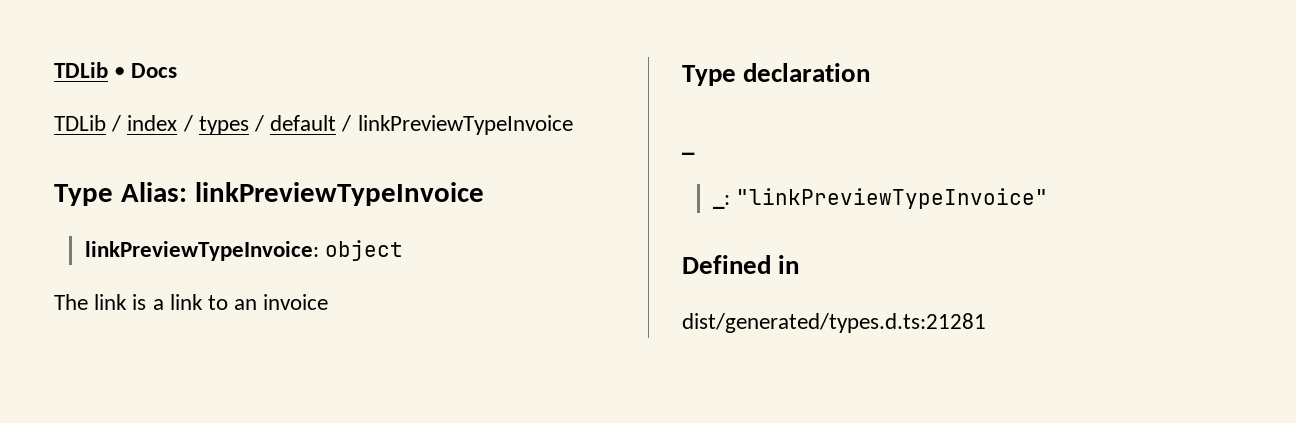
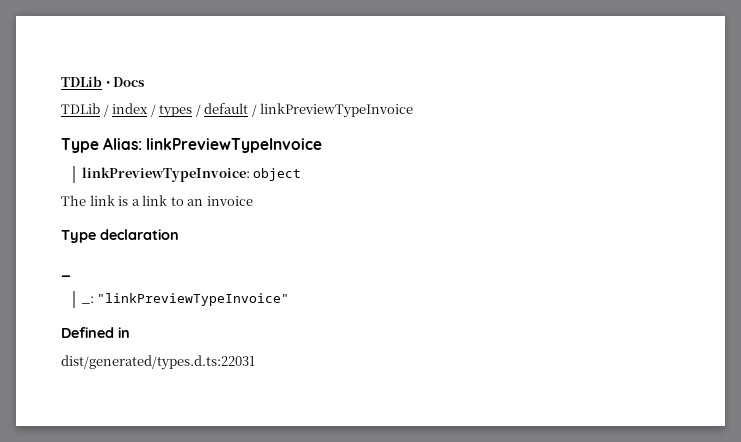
[682,313,986,333] dist/generated/types.d.ts:21281 -> [61,355,255,370] dist/generated/types.d.ts:22031

